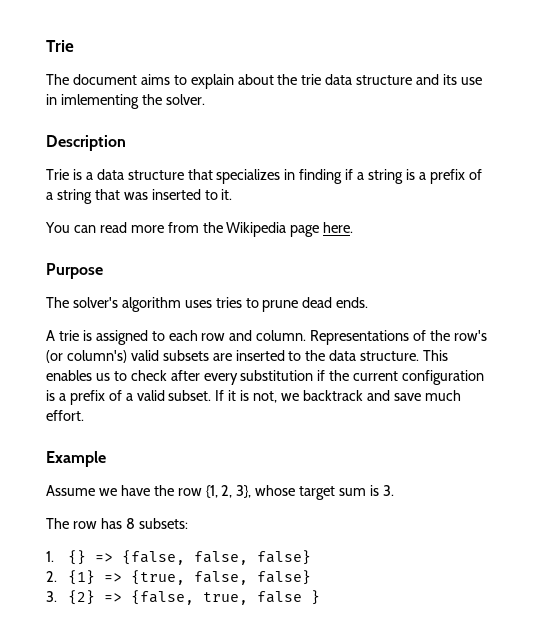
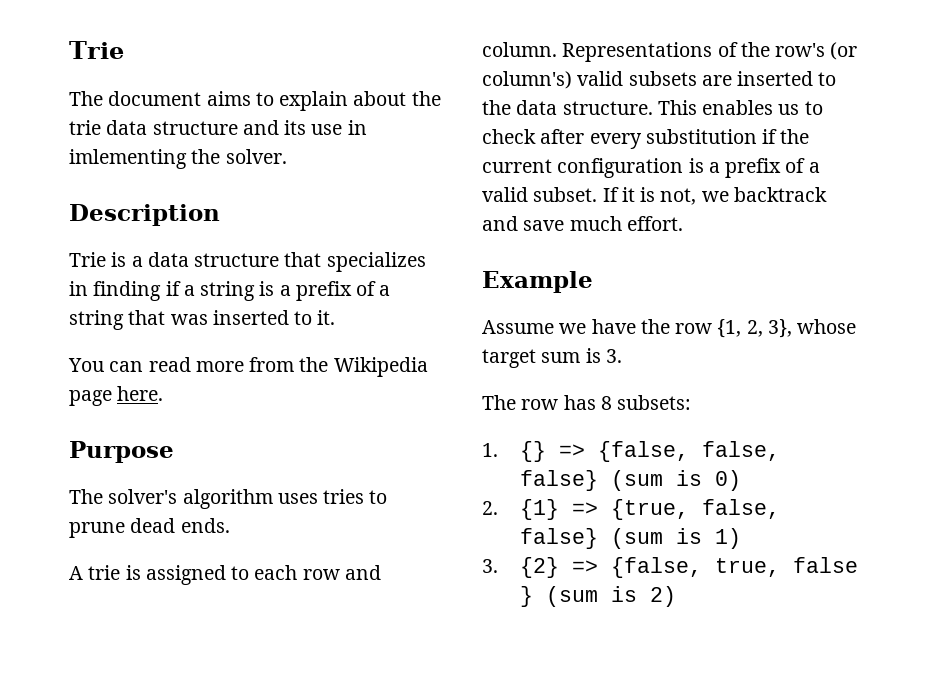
(312, 557) none -> [611,470,742,491] (sum is 0)
(312, 577) none -> [611,528,742,549] (sum is 1)
(321, 597) none -> [546,586,677,607] (sum is 2)

